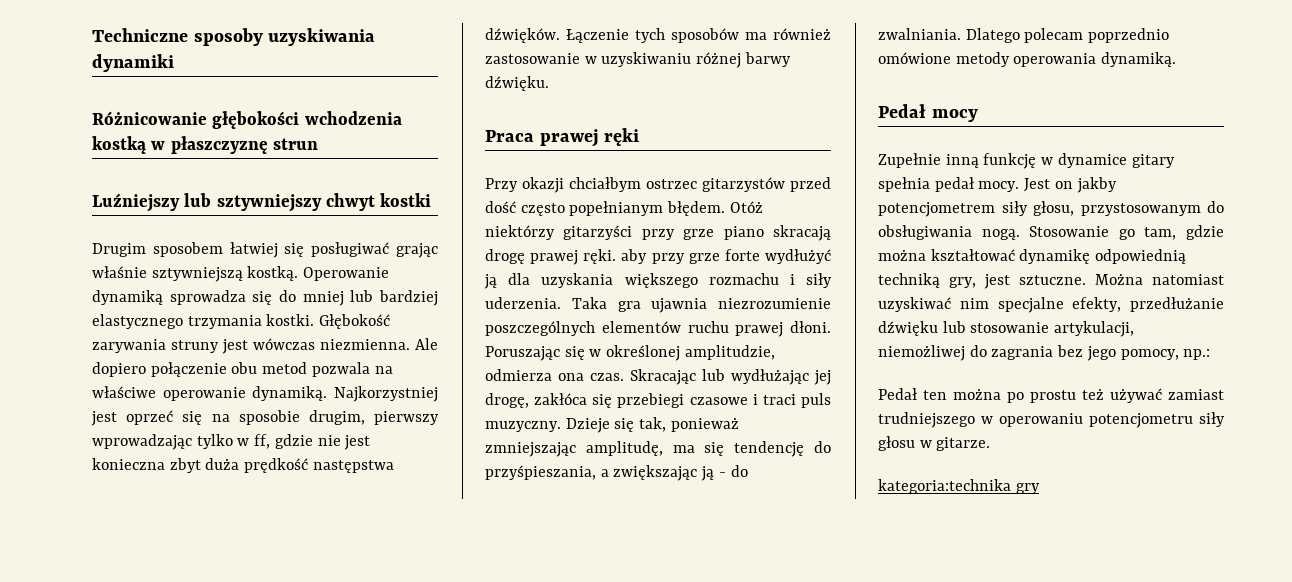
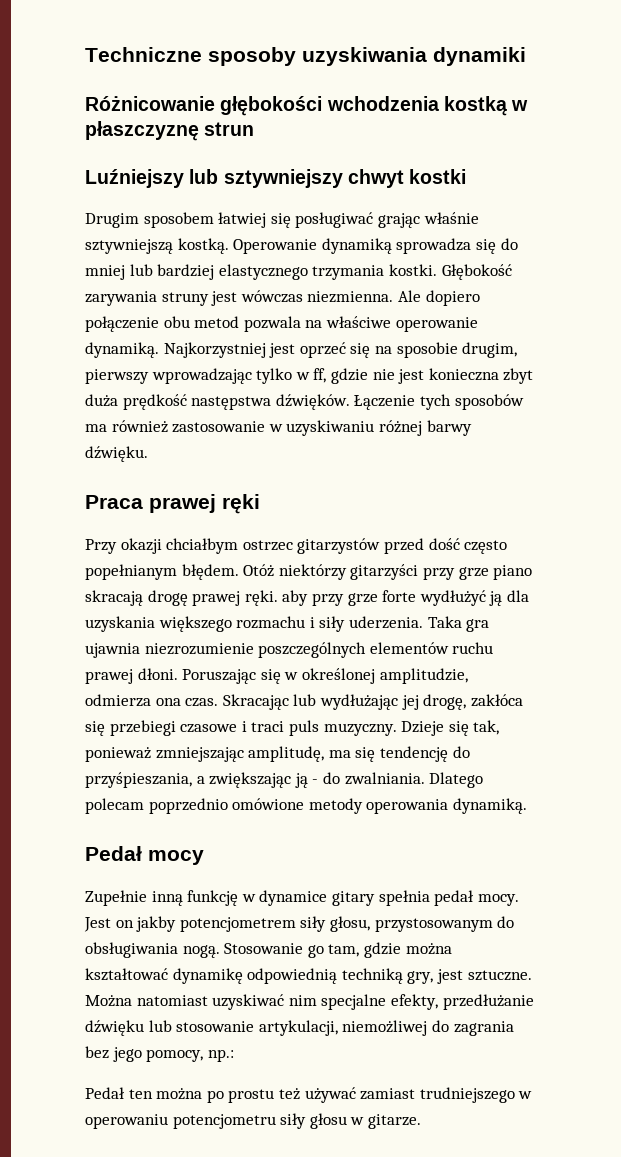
[878,479,1040,494] // kategoria:technika gry -> (421, 1121) none

